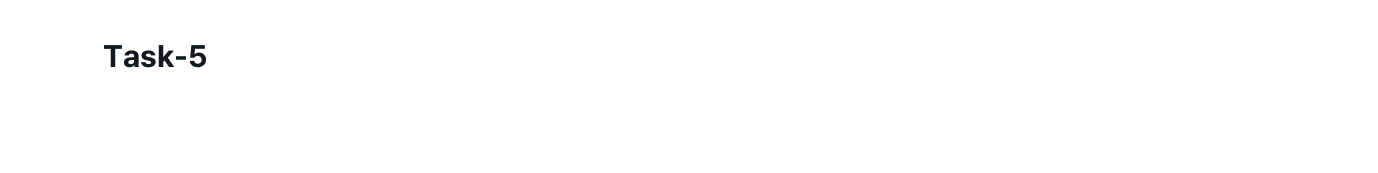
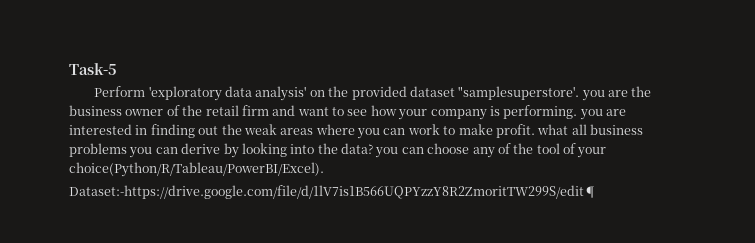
(207, 56) none -> [94,86,652,101] [69,105,626,120] [69,124,643,139] [69,143,607,158] [69,162,324,177] [69,185,597,199] // Perform 'exploratory data analysis' on the provided dataset "samplesuperstore'. you are the business owner of the retail firm and want to see how your company is performing. you are interested in finding out the weak areas where you can work to make profit. what all business problems you can derive by looking into the data? you can choose any of the tool of your choice(Python/R/Tableau/PowerBI/Excel). // Dataset:-https://drive.google.com/file/d/1lV7is1B566UQPYzzY8R2ZmoritTW299S/edit¶

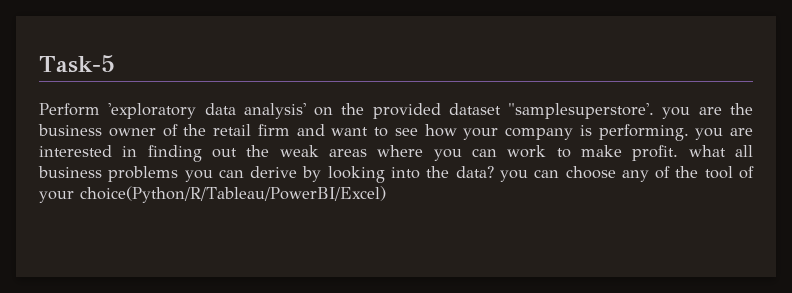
[69,162,324,177] [69,185,597,199] choice(Python/R/Tableau/PowerBI/Excel). // Dataset:-https://drive.google.com/file/d/1lV7is1B566UQPYzzY8R2ZmoritTW299S/edit¶ -> [80,186,386,203] choice(Python/R/Tableau/PowerBI/Excel)

